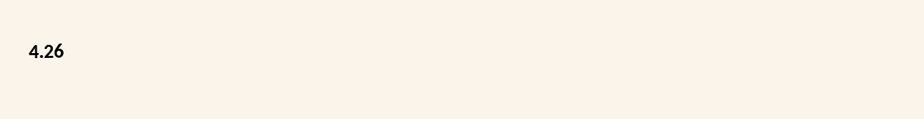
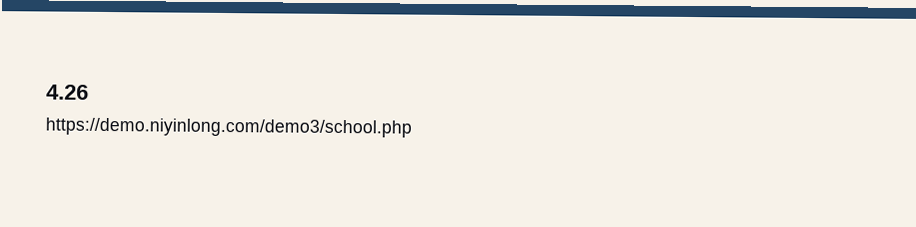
(64, 51) none -> [45,117,412,138] // https://demo.niyinlong.com/demo3/school.php

